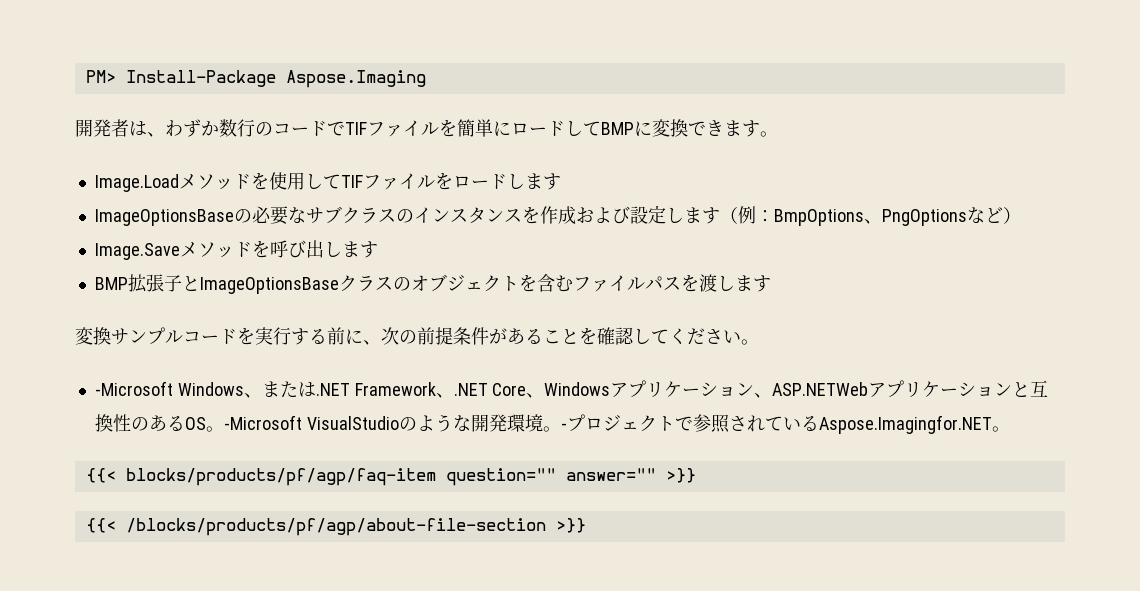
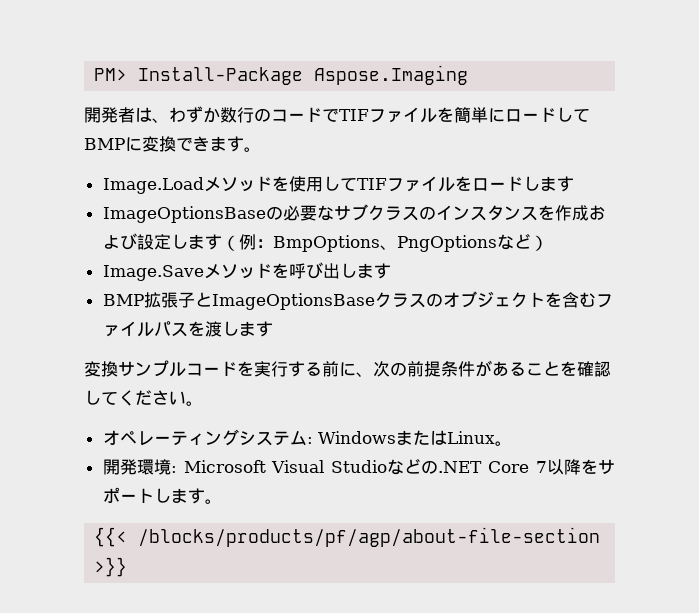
[94,380,1049,398] [94,414,1010,434] [85,468,696,486] -Microsoft Windows、または.NET Framework、.NET Core、Windowsアプリケーション、ASP.NETWebアプリケーションと互換性のあるOS。-Microsoft VisualStudioのような開発環境。-プロジェクトで参照されているAspose.Imagingfor.NET。 // {{< blocks/products/pf/agp/faq-item question="" answer="" >}} -> [102,429,512,446] [102,458,615,475] [102,487,222,504] オペレーティングシステム: WindowsまたはLinux。 // 開発環境: Microsoft Visual Studioなどの.NET Core 7以降をサポートします。

